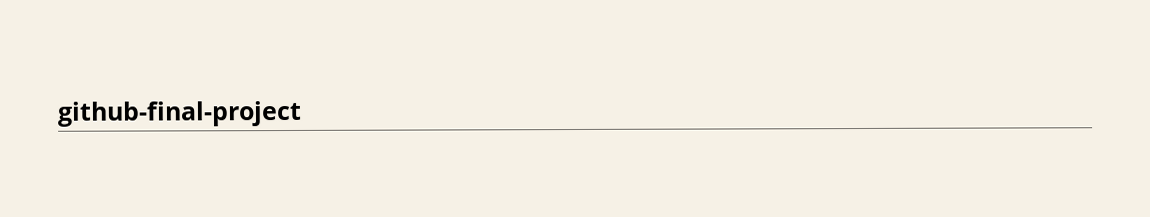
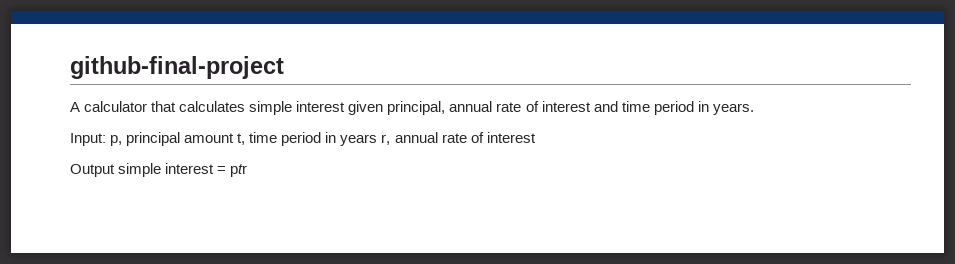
(302, 113) none -> [70,101,754,115] [70,132,536,146] [70,163,248,177] // A calculator that calculates simple interest given principal, annual rate of interest and time period in years. // Input: p, principal amount t, time period in years r, annual rate of interest // Output simple interest = ptr

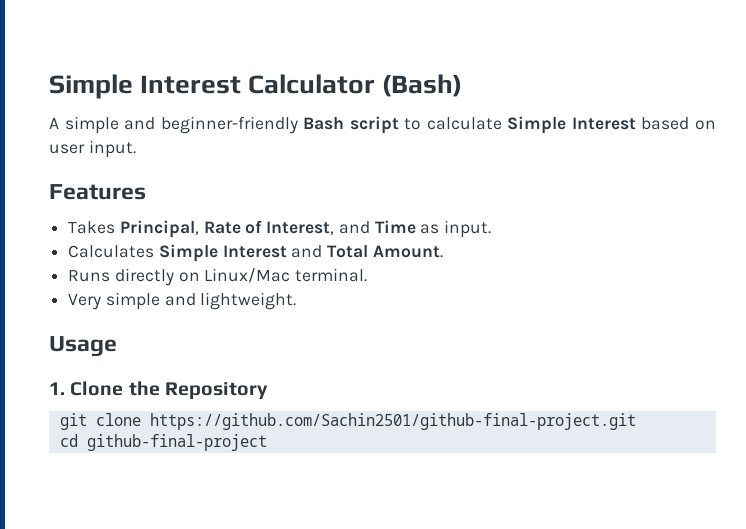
[70,56,284,79] [70,101,754,115] [70,132,536,146] [70,163,248,177] github-final-project // A calculator that calculates simple interest given principal, annual rate of interest and time period in years. // Input: p, principal amount t, time period in years r, annual rate of interest // Output simple interest = ptr -> [49,74,463,99] [49,116,716,134] [49,140,136,158] [49,184,146,200] [68,220,492,238] [68,244,443,262] [68,268,368,286] [68,292,297,310] [49,336,117,357] [49,381,268,400] [59,413,636,430] [59,434,267,451] Simple Interest Calculator (Bash) // A simple and beginner-friendly Bash script to calculate Simple Interest based on user input. // Features // Takes Principal, Rate of Interest, and Time as input. // Calculates Simple Interest and Total Amount. // Runs directly on Linux/Mac terminal. // Very simple and lightweight. // Usage // 1. Clone the Repository // git clone https://github.com/Sachin2501/github-final-project.git // cd github-final-project

